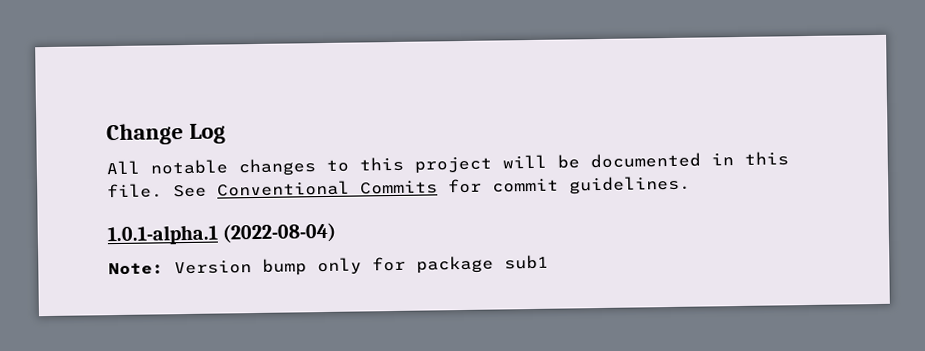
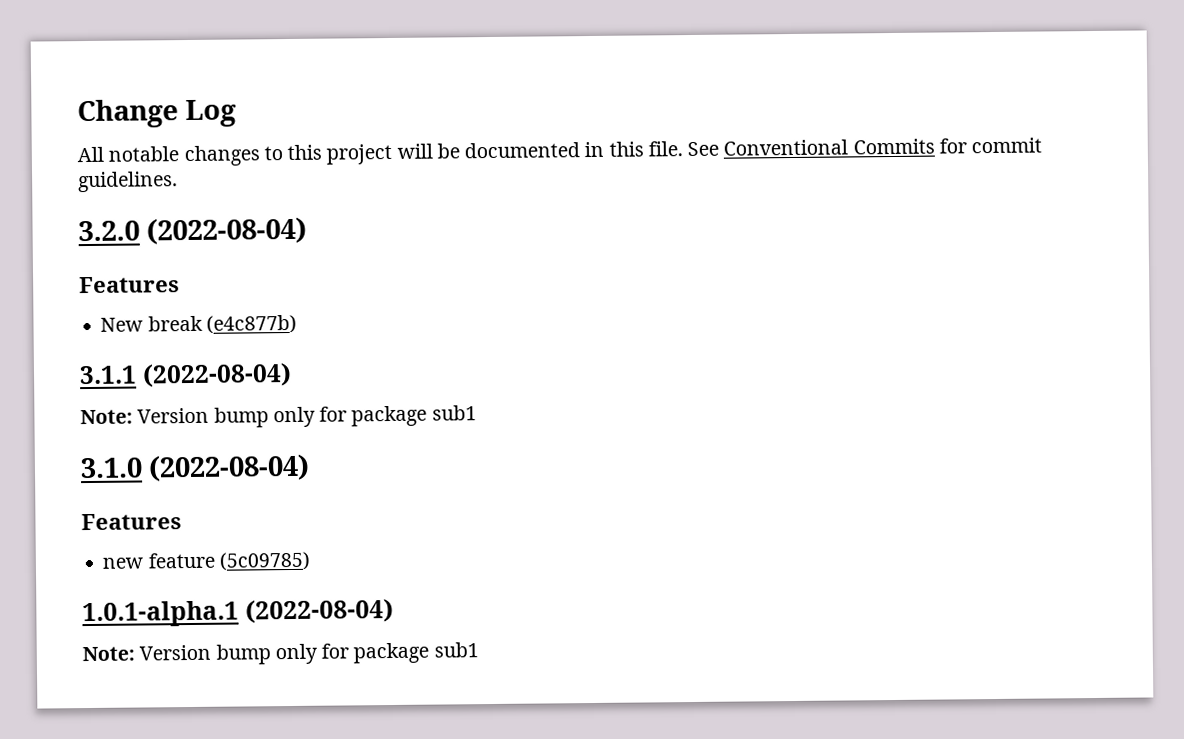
(691, 185) none -> [78,216,308,245] [79,276,180,294] [100,314,297,334] [79,362,292,388] [80,405,477,428] [80,453,311,482] [81,513,182,531] [102,551,310,571] // 3.2.0 (2022-08-04) // Features // New break (e4c877b) // 3.1.1 (2022-08-04) // Note: Version bump only for package sub1 // 3.1.0 (2022-08-04) // Features // new feature (5c09785)

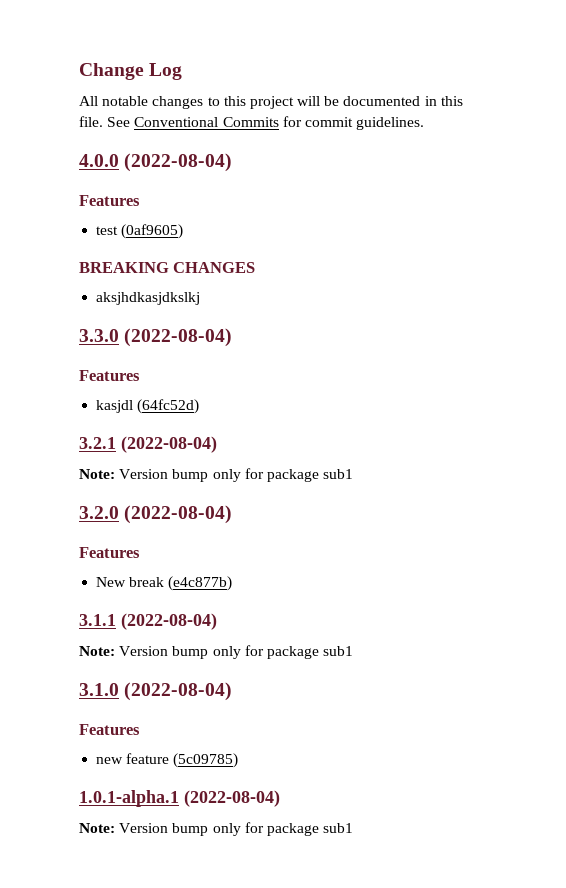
(178, 182) none -> [79,153,233,172] [79,195,140,206] [96,224,184,239] [79,262,256,273] [96,292,201,305] [79,328,233,347] [79,370,140,381] [96,399,200,414] [79,436,217,453] [79,468,354,482] // 4.0.0 (2022-08-04) // Features // test (0af9605) // BREAKING CHANGES // aksjhdkasjdkslkj // 3.3.0 (2022-08-04) // Features // kasjdl (64fc52d) // 3.2.1 (2022-08-04) // Note: Version bump only for package sub1

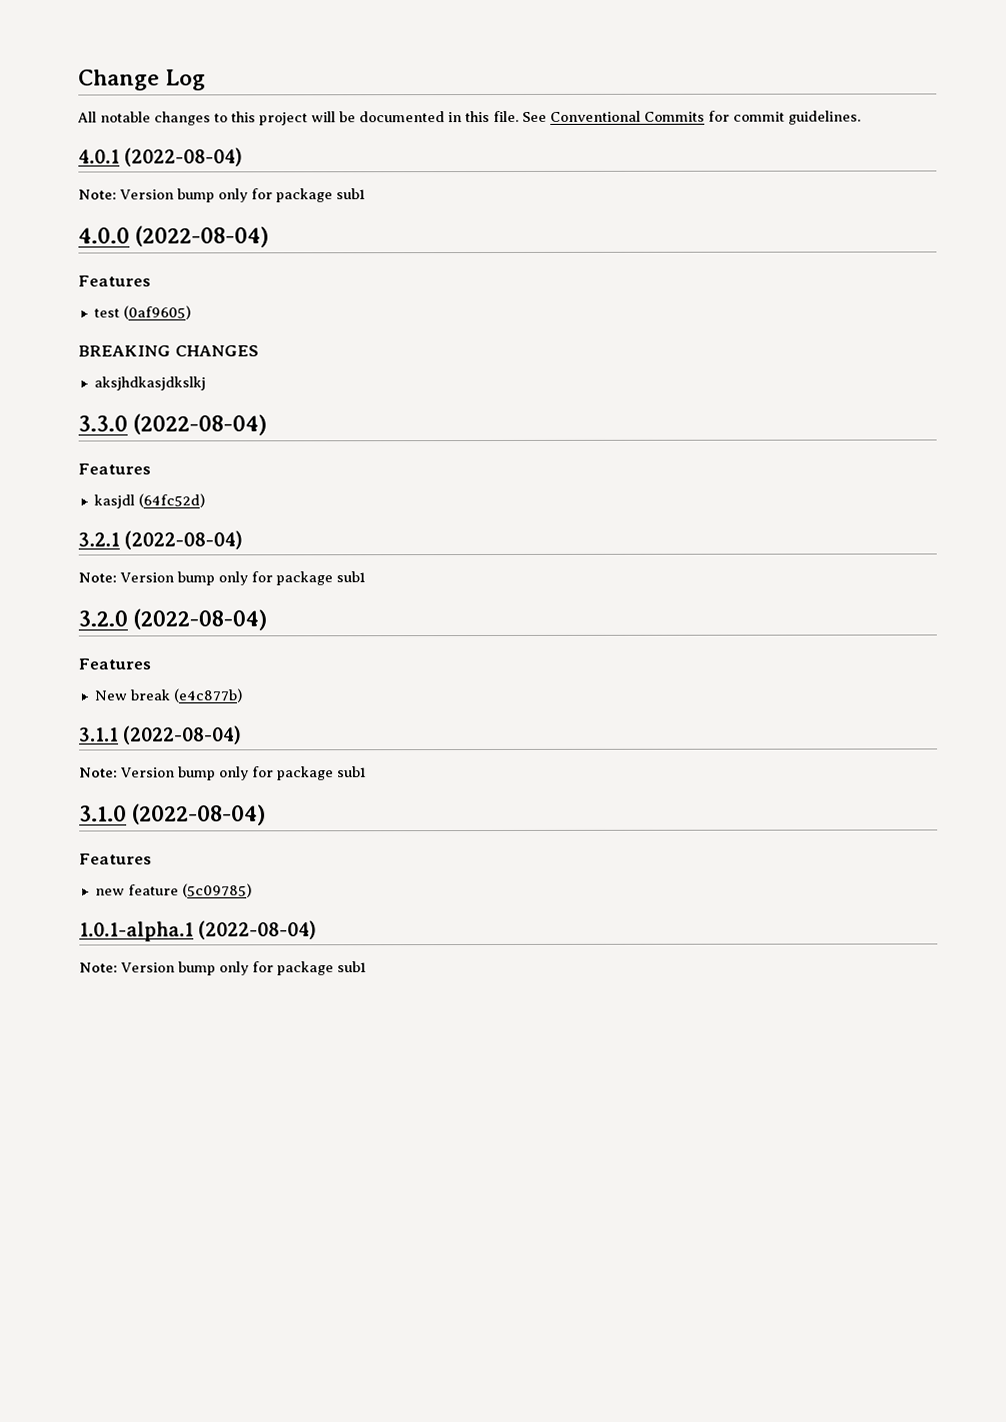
(425, 123) none -> [78,147,244,167] [78,188,366,203] // 4.0.1 (2022-08-04) // Note: Version bump only for package sub1

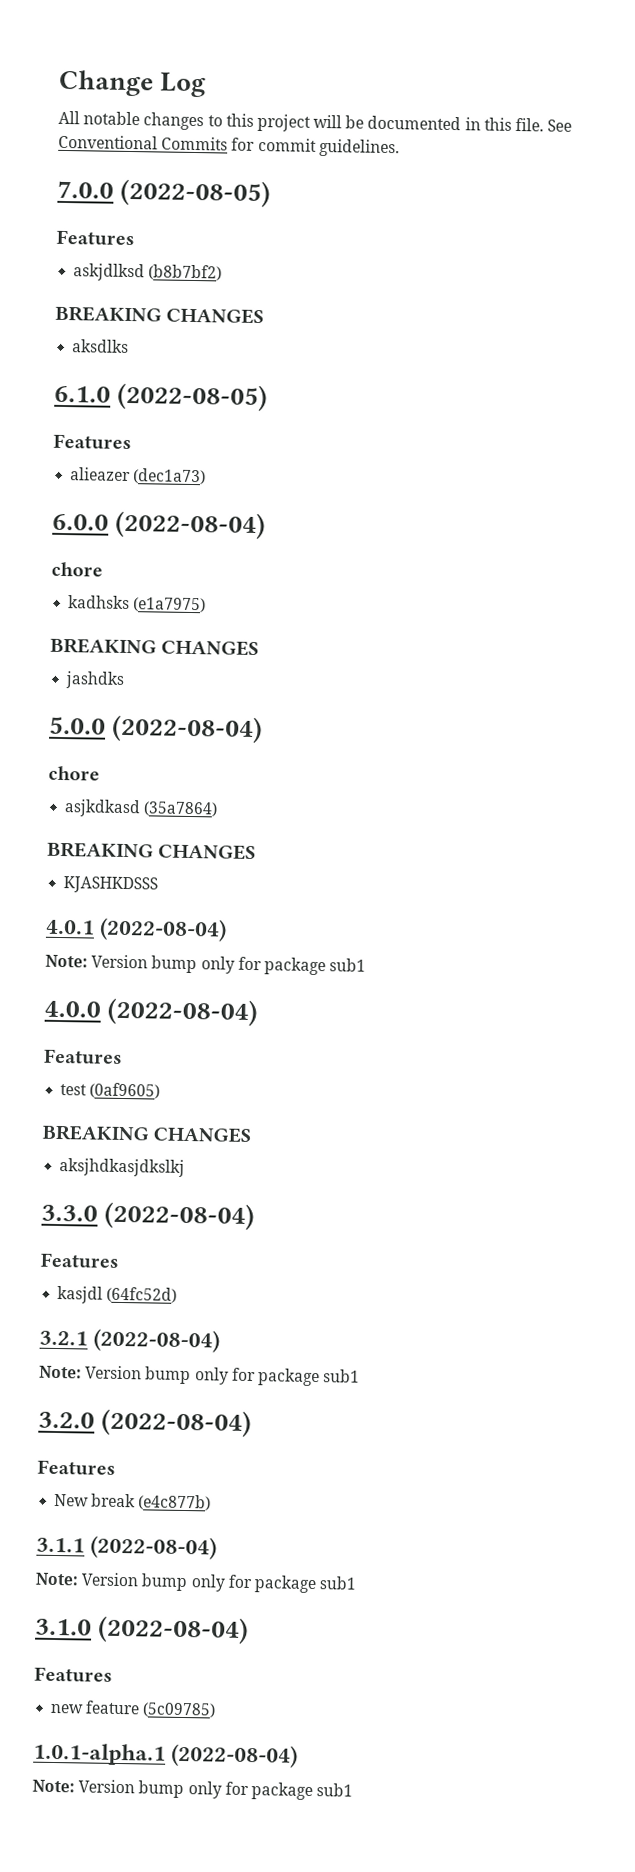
(861, 117) none -> [57,178,272,208] [56,229,135,247] [73,263,223,282] [55,305,265,325] [72,339,130,354] [54,382,269,412] [53,433,132,451] [70,467,207,485] [52,510,267,540] [51,561,103,577] [68,595,207,613] [50,637,260,657] [65,671,126,689] [49,714,264,744] [48,765,100,781] [64,799,219,818] [47,841,257,861] [63,876,159,894] // 7.0.0 (2022-08-05) // Features // askjdlksd (b8b7bf2) // BREAKING CHANGES // aksdlks // 6.1.0 (2022-08-05) // Features // alieazer (dec1a73) // 6.0.0 (2022-08-04) // chore // kadhsks (e1a7975) // BREAKING CHANGES // jashdks // 5.0.0 (2022-08-04) // chore // asjkdkasd (35a7864) // BREAKING CHANGES // KJASHKDSSS

